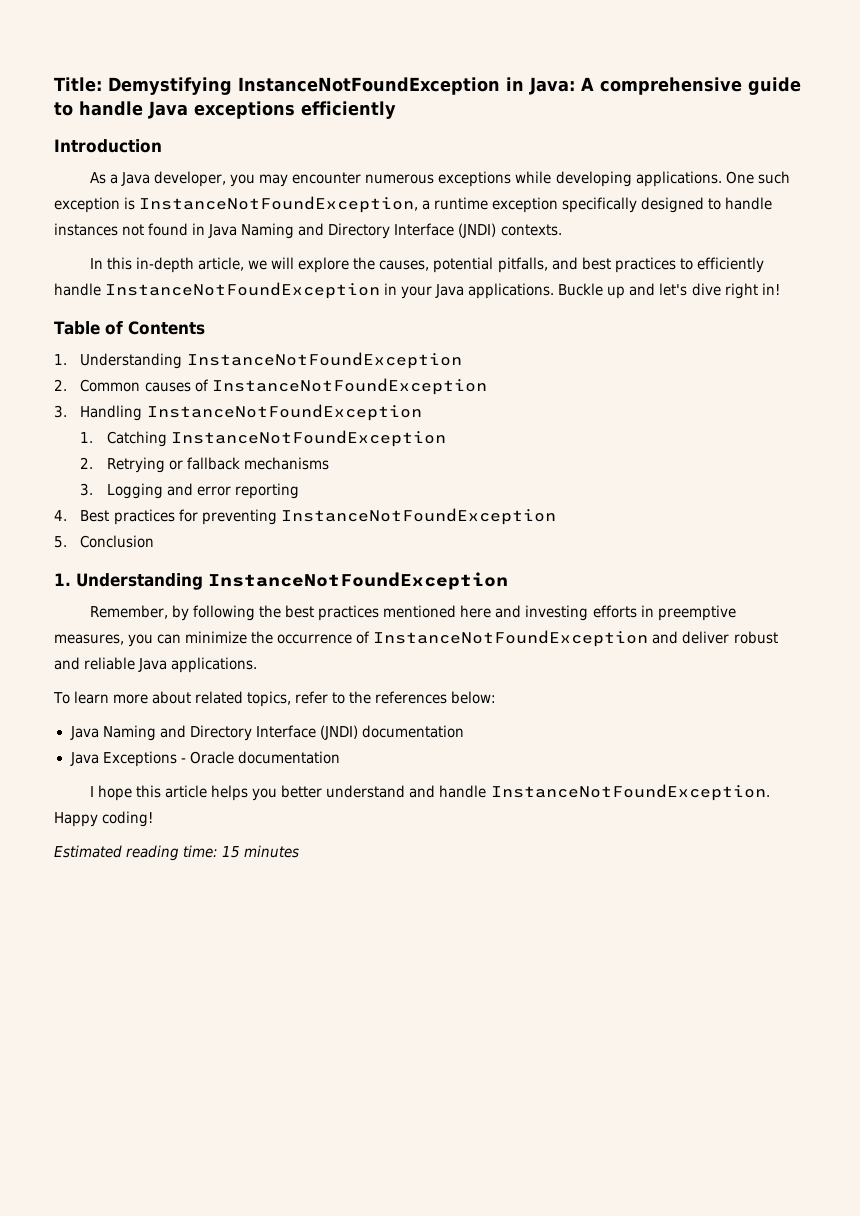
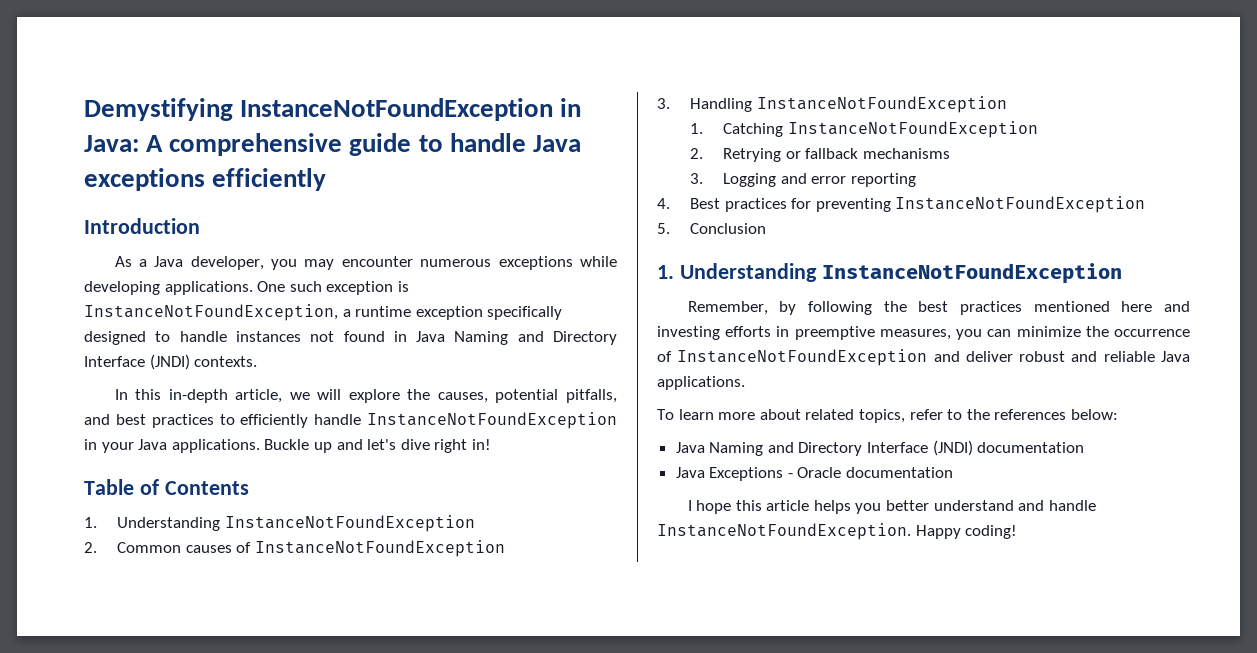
[54,77,102,92] Title: -> (84, 109) none
[54,845,300,861] // Estimated reading time: 15 minutes -> (1018, 532) none

